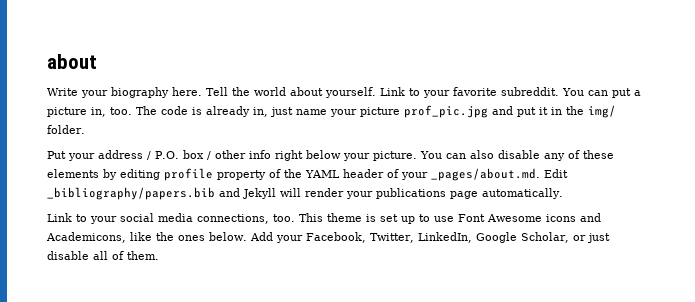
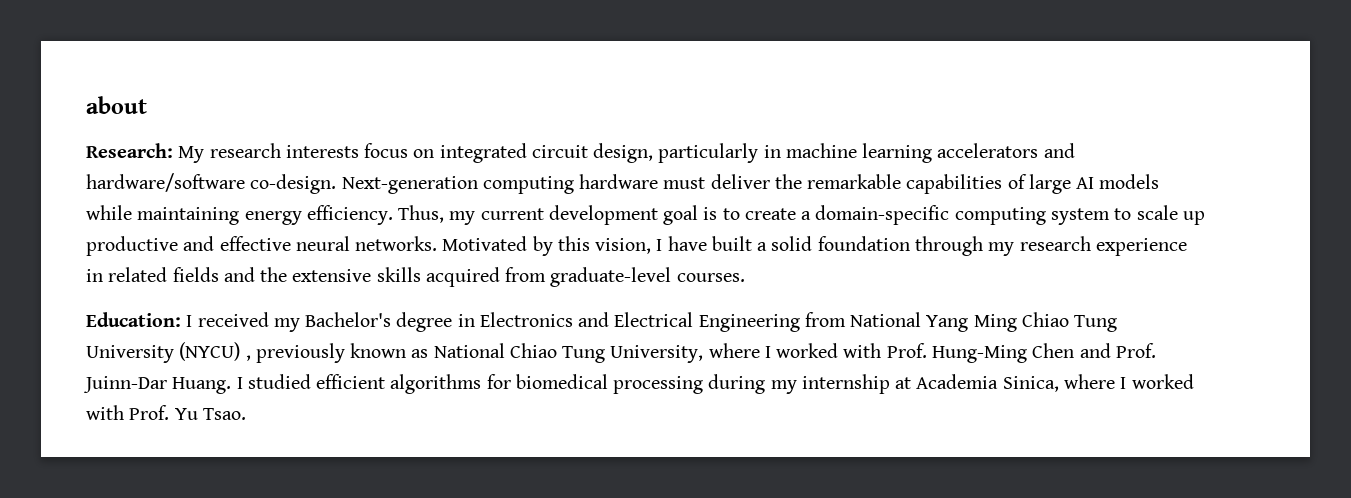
[47,87,641,98] [47,105,616,118] [47,125,85,134] [47,150,614,161] [47,168,568,181] [47,187,563,200] [47,213,601,224] [46,232,610,243] [47,251,159,260] Write your biography here. Tell the world about yourself. Link to your favorite subreddit. You can put a picture in, too. The code is already in, just name your picture prof_pic.jpg and put it in the img/ folder. // Put your address / P.O. box / other info right below your picture. You can also disable any of these elements by editing profile property of the YAML header of your _pages/about.md. Edit _bibliography/papers.bib and Jekyll will render your publications page automatically. // Link to your social media connections, too. This theme is set up to use Font Awesome icons and Academicons, like the ones below. Add your Facebook, Twitter, LinkedIn, Google Scholar, or just disable all of them. -> [86,143,1075,163] [86,173,1160,194] [86,205,1205,225] [86,236,1187,256] [86,267,745,287] [86,312,1118,332] [86,342,1156,363] [83,374,1194,394] [86,405,246,420] Research: My research interests focus on integrated circuit design, particularly in machine learning accelerators and hardware/software co-design. Next-generation computing hardware must deliver the remarkable capabilities of large AI models while maintaining energy efficiency. Thus, my current development goal is to create a domain-specific computing system to scale up productive and effective neural networks. Motivated by this vision, I have built a solid foundation through my research experience in related fields and the extensive skills acquired from graduate-level courses. // Education: I received my Bachelor's degree in Electronics and Electrical Engineering from National Yang Ming Chiao Tung University (NYCU) , previously known as National Chiao Tung University, where I worked with Prof. Hung-Ming Chen and Prof. Juinn-Dar Huang. I studied efficient algorithms for biomedical processing during my internship at Academia Sinica, where I worked with Prof. Yu Tsao.

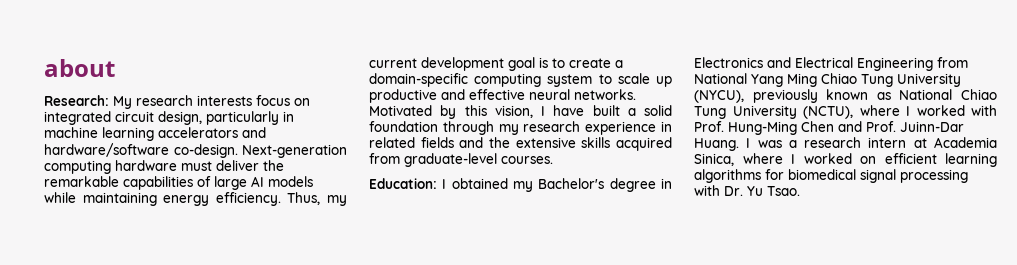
[197,312,269,327] received -> [451,178,508,189] obtained
[179,342,251,361] (NYCU) , -> [694,90,744,103] (NYCU),
[610,345,704,363] University, -> [732,105,853,119] University (NCTU),
[247,374,890,394] studied efficient algorithms for biomedical processing during my internship -> [757,137,907,148] was a research intern
[86,405,170,420] with Prof. -> [860,153,997,167] [694,169,968,183] [694,185,743,196] on efficient learning algorithms for biomedical signal processing with Dr.

